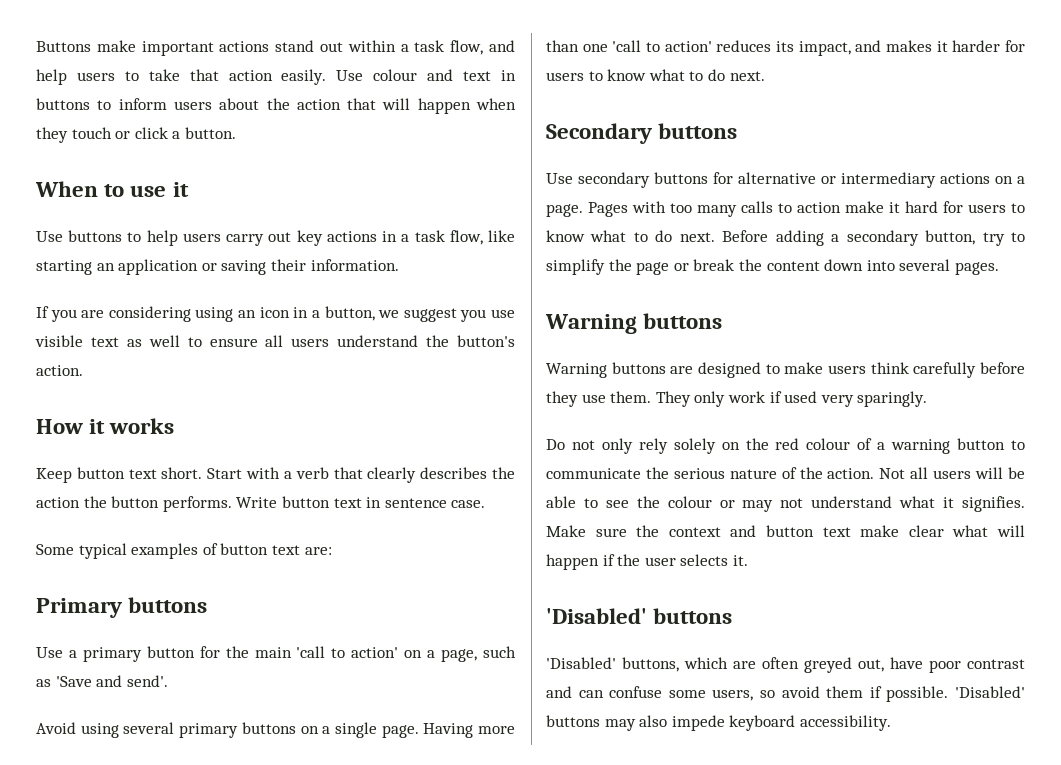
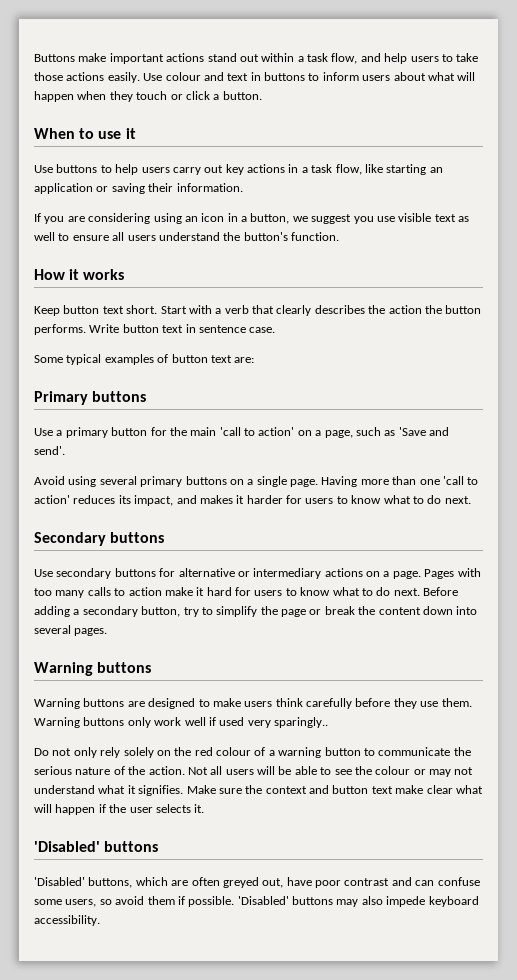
[189,69,273,81] that action -> [34,72,105,81] those actions
[266,98,377,110] the action that -> [427,72,455,81] what
[36,365,83,376] action. -> [291,232,339,241] function.
[655,391,691,407] They -> [34,717,125,728] Warning buttons
(765, 397) none -> [184,717,206,726] well
[857,391,928,407] sparingly. -> [274,717,328,728] sparingly..

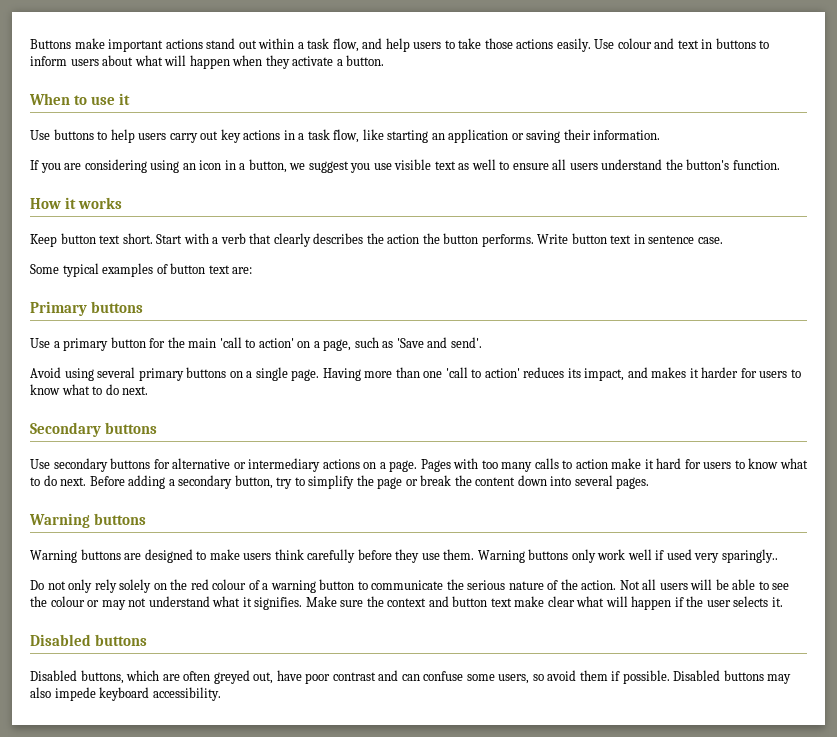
[136,91,210,100] touch or click -> [292,56,334,66] activate
[34,841,159,852] [34,877,85,886] 'Disabled' buttons // 'Disabled' -> [30,634,148,646] [30,670,77,681] Disabled buttons // Disabled
[237,896,289,905] 'Disabled' -> [673,670,721,681] Disabled

